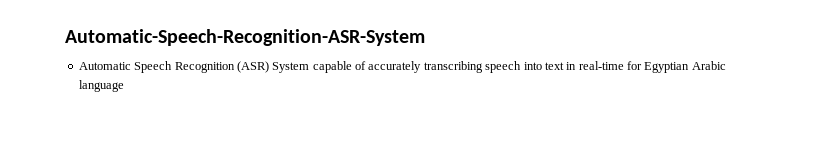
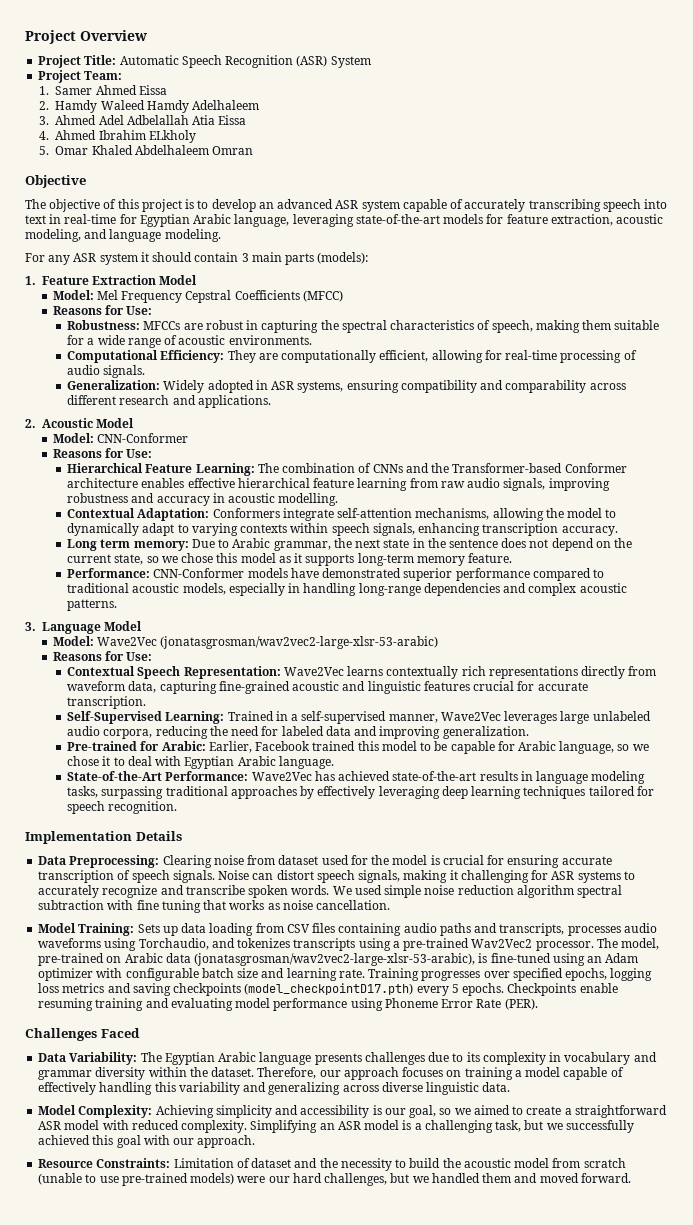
[65,29,425,46] Automatic-Speech-Recognition-ASR-System // -> [25,30,147,44] [38,55,117,68] Project Overview // Project Title:
(310, 67) none -> [38,70,123,83] [39,85,167,95] [39,100,260,113] [39,115,247,125] [39,130,196,143] [39,145,254,155] [25,175,86,188] [25,199,400,212] // Project Team: // 1. Samer Ahmed Eissa // 2. Hamdy Waleed Hamdy Adelhaleem // 3. Ahmed Adel Adbelallah Atia Eissa // 4. Ahmed Ibrahim ELkholy // 5. Omar Khaled Abdelhaleem Omran // Objective // The objective of this project is to develop an advanced ASR system
[78,80,124,92] language -> [234,214,664,227] [25,229,221,242] [25,252,369,265] [25,275,198,285] [52,290,343,303] [52,305,153,315] [67,320,660,333] [67,335,312,348] [67,350,637,363] [67,365,146,378] [67,380,626,393] [67,395,271,408] [25,418,135,428] [52,433,188,443] [52,448,153,458] [67,463,627,476] [67,478,610,491] [67,493,339,506] [67,508,617,521] [67,523,618,536] [67,538,633,551] [67,553,513,566] [67,568,605,581] [67,583,627,596] [67,599,118,611] [25,621,143,634] [52,636,439,649] [52,651,153,661] [67,666,657,679] [67,681,588,694] [67,696,147,709] [67,711,651,724] [67,726,529,739] [67,741,649,754] [67,756,334,769] [67,771,646,784] [67,786,654,799] [67,801,178,814] [25,831,182,844] [38,855,612,868] [38,870,635,883] [38,885,623,898] [38,900,391,913] [38,923,657,936] [38,938,660,951] [38,953,639,966] [38,968,653,981] [38,983,618,996] [38,998,538,1011] [25,1028,140,1041] [38,1052,657,1065] [38,1067,624,1080] [38,1082,511,1095] [38,1105,667,1118] [38,1120,634,1133] [38,1135,256,1148] [38,1158,626,1171] [38,1173,631,1186] language, leveraging state-of-the-art models for feature extraction, acoustic modeling, and language modeling. // For any ASR system it should contain 3 main parts (models): // 1. Feature Extraction Model // Model: Mel Frequency Cepstral Coefficients (MFCC) // Reasons for Use: // Robustness: MFCCs are robust in capturing the spectral characteristics of speech, making them suitable for a wide range of acoustic environments. // Computational Efficiency: They are computationally efficient, allowing for real-time processing of audio signals. // Generalization: Widely adopted in ASR systems, ensuring compatibility and comparability across different research and applications. // 2. Acoustic Model // Model: CNN-Conformer // Reasons for Use: // Hierarchical Feature Learning: The combination of CNNs and the Transformer-based Conformer architecture enables effective hierarchical feature learning from raw audio signals, improving robustness and accuracy in acoustic modelling. // Contextual Adaptation: Conformers integrate self-attention mechanisms, allowing the model to dynamically adapt to varying contexts within speech signals, enhancing transcription accuracy. // Long term memory: Due to Arabic grammar, the next state in the sentence does not depend on the current state, so we chose this model as it supports long-term memory feature. // Performance: CNN-Conformer models have demonstrated superior performance compared to traditional acoustic models, especially in handling long-range dependencies and complex acoustic patterns. // 3. Language Model // Model: Wave2Vec (jonatasgrosman/wav2vec2-large-xlsr-53-arabic) // Reasons for Use: // Contextual Speech Representation: Wave2Vec learns contextually rich representations directly from waveform data, capturing fine-grained acoustic and linguistic features crucial for accurate transcription. // Self-Supervised Learning: Trained in a self-supervised manner, Wave2Vec leverages large unlabeled audio corpora, reducing the need for labeled data and improving generalization. // Pre-trained for Arabic: Earlier, Facebook trained this model to be capable for Arabic language, so we chose it to deal with Egyptian Arabic language. // State-of-the-Art Performance: Wave2Vec has achieved state-of-the-art results in language modeling tasks, surpassing traditional approaches by effectively leveraging deep learning techniques tailored for speech recognition. // Implementation Details // Data Preprocessing: Clearing noise from dataset used for the model is crucial for ensuring accurate transcription of speech signals. Noise can distort speech signals, making it challenging for ASR systems to accurately recognize and transcribe spoken words. We used simple noise reduction algorithm spectral subtraction with fine tuning that works as noise cancellation. // Model Training: Sets up data loading from CSV files containing audio paths and transcripts, processes audio waveforms using Torchaudio, and tokenizes transcripts using a pre-trained Wav2Vec2 processor. The model, pre-trained on Arabic data (jonatasgrosman/wav2vec2-large-xlsr-53-arabic), is fine-tuned using an Adam optimizer with configurable batch size and learning rate. Training progresses over specified epochs, logging loss metrics and saving checkpoints (model_checkpointD17.pth) every 5 epochs. Checkpoints enable resuming training and evaluating model performance using Phoneme Error Rate (PER). // Challenges Faced // Data Variability: The Egyptian Arabic language presents challenges due to its complexity in vocabulary and grammar diversity within the dataset. Therefore, our approach focuses on training a model capable of effectively handling this variability and generalizing across diverse linguistic data. // Model Complexity: Achieving simplicity and accessibility is our goal, so we aimed to create a straightforward ASR model with reduced complexity. Simplifying an ASR model is a challenging task, but we successfully achieved this goal with our approach. // Resource Constraints: Limitation of dataset and the necessity to build the acoustic model from scratch (unable to use pre-trained models) were our hard challenges, but we handled them and moved forward.

